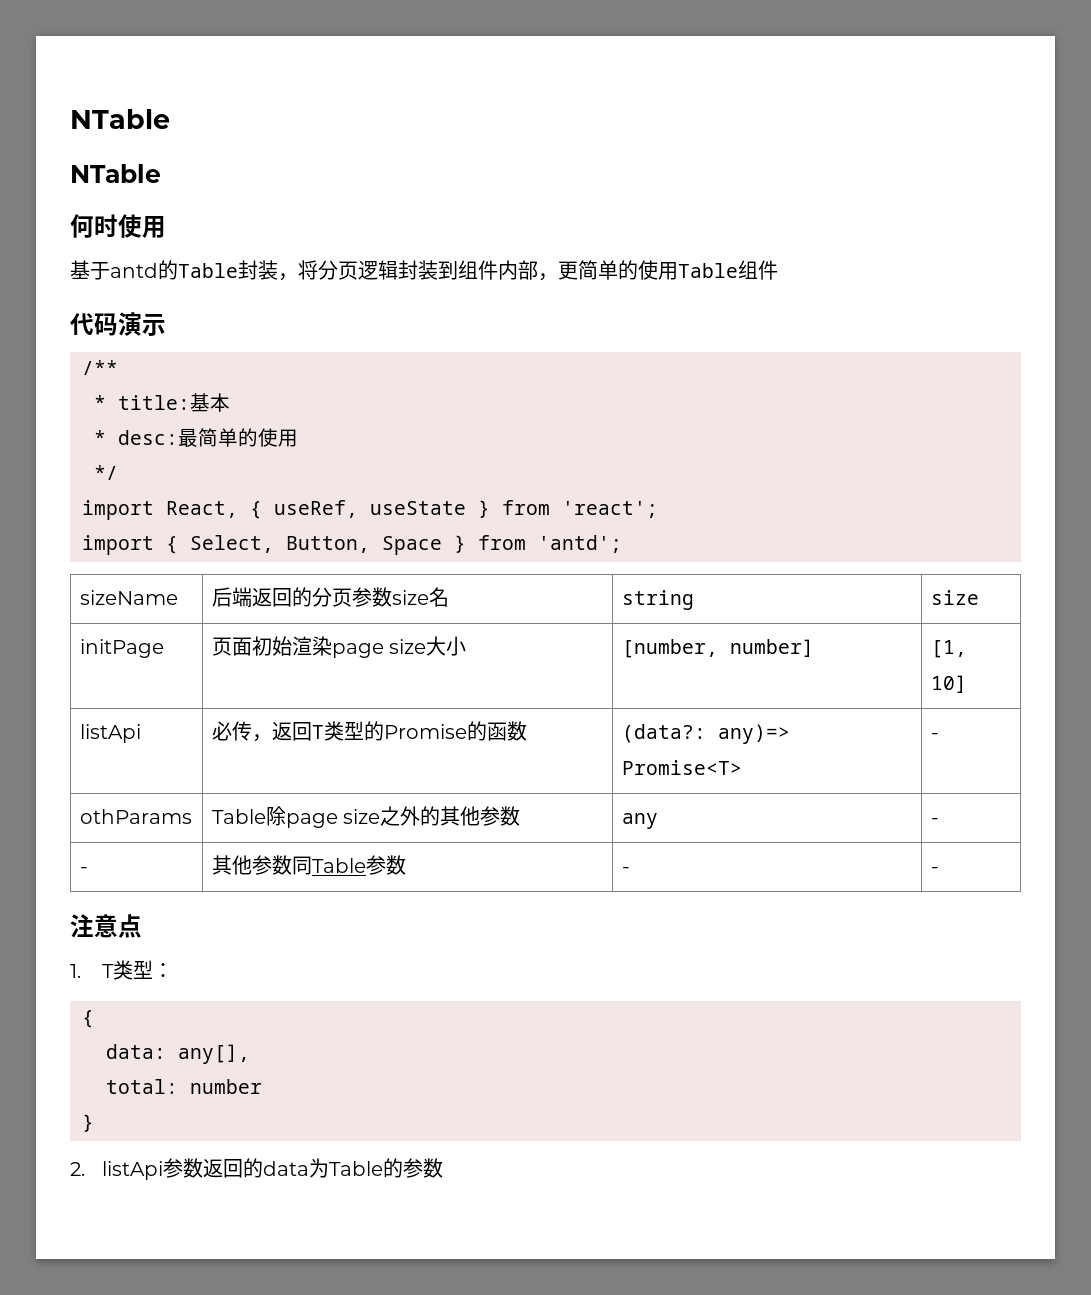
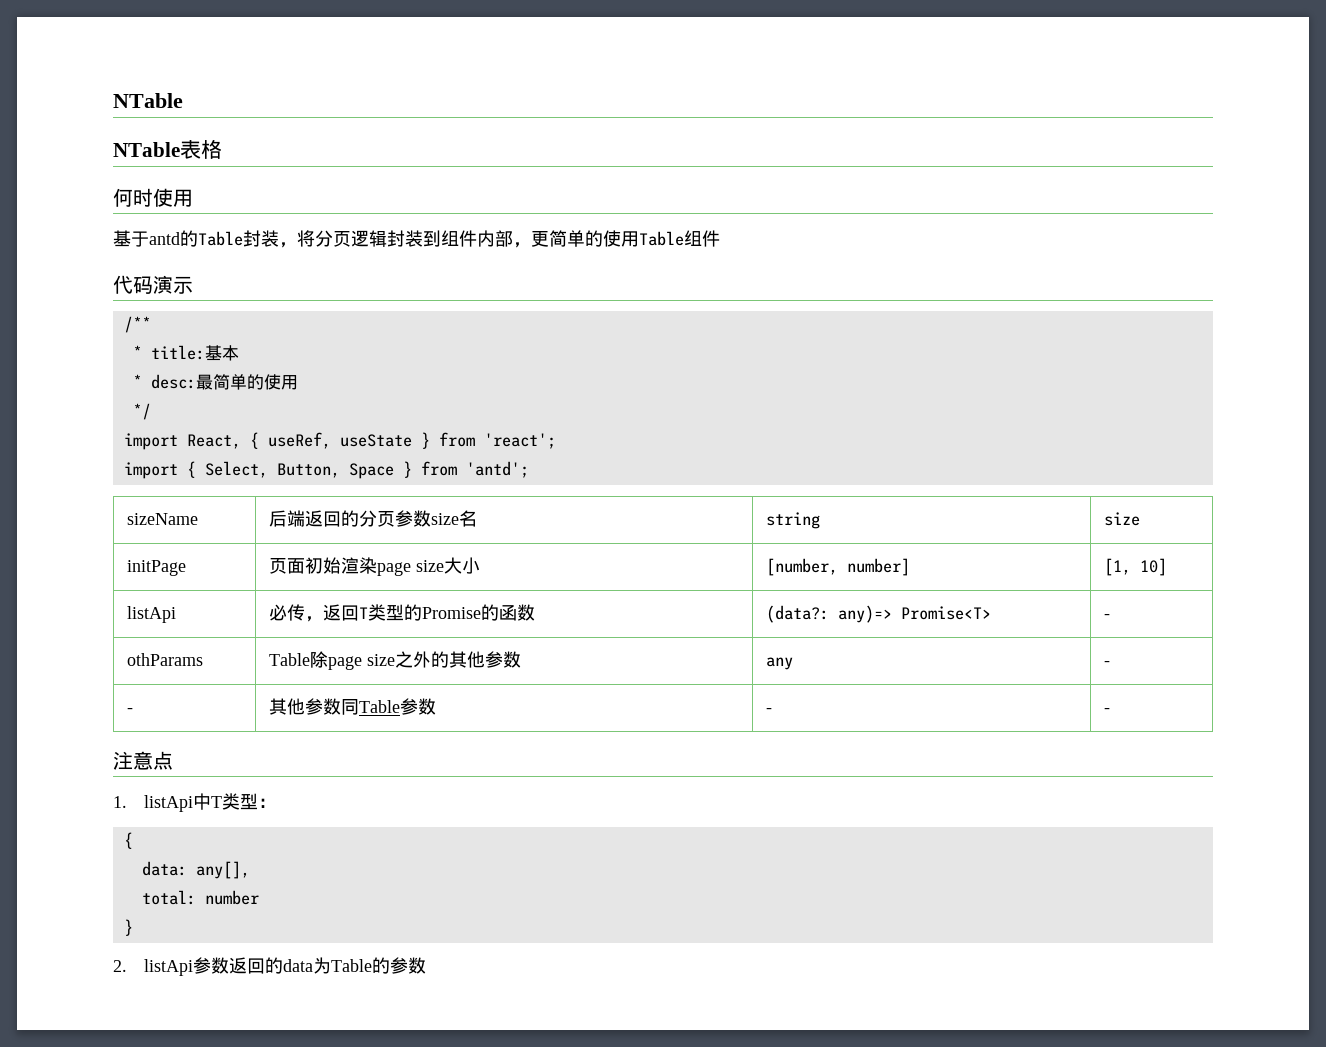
(161, 173) none -> [180,139,222,159] 表格
(81, 971) none -> [143,793,211,812] listApi中

